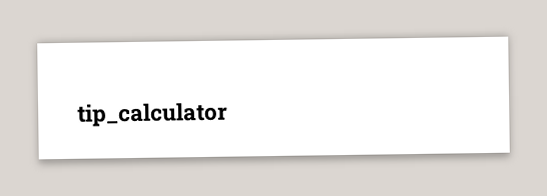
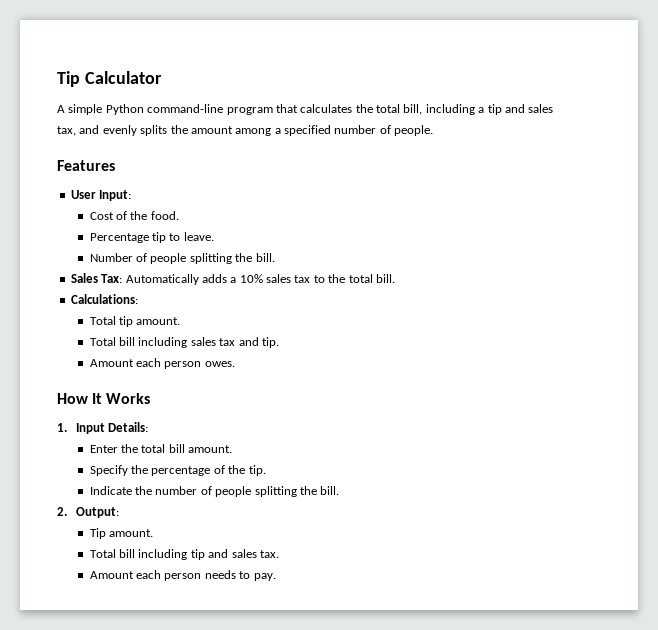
[77,101,228,127] tip_calculator -> [57,71,162,87] [57,104,554,115] [57,125,434,136] [57,160,115,171] [70,190,132,201] [89,211,179,220] [89,232,214,243] [89,253,275,264] [70,273,395,285] [70,294,138,304] [89,316,181,327] [89,337,279,348] [89,358,235,369] [57,393,151,404] [57,422,149,434] [89,444,233,453] [89,465,266,476] [89,486,340,497] [57,507,119,518] [89,528,154,539] [89,549,279,560] [89,570,276,581] Tip Calculator // A simple Python command-line program that calculates the total bill, including a tip and sales tax, and evenly splits the amount among a specified number of people. // Features // User Input: // Cost of the food. // Percentage tip to leave. // Number of people splitting the bill. // Sales Tax: Automatically adds a 10% sales tax to the total bill. // Calculations: // Total tip amount. // Total bill including sales tax and tip. // Amount each person owes. // How It Works // 1. Input Details: // Enter the total bill amount. // Specify the percentage of the tip. // Indicate the number of people splitting the bill. // 2. Output: // Tip amount. // Total bill including tip and sales tax. // Amount each person needs to pay.

